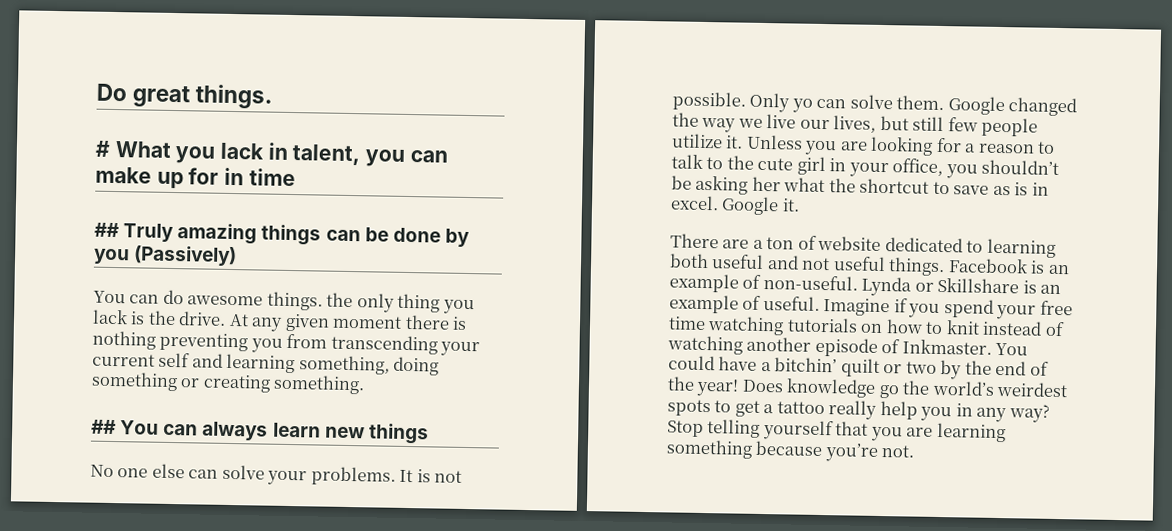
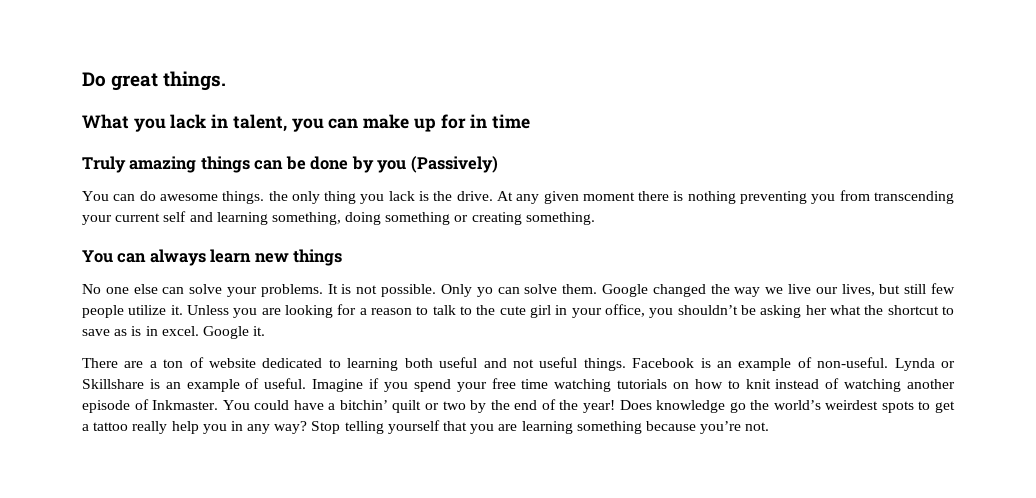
[95,140,111,157] # -> (227, 81) none
[94,222,120,238] ## -> (530, 121) none
[91,419,117,435] ## -> (595, 218) none

